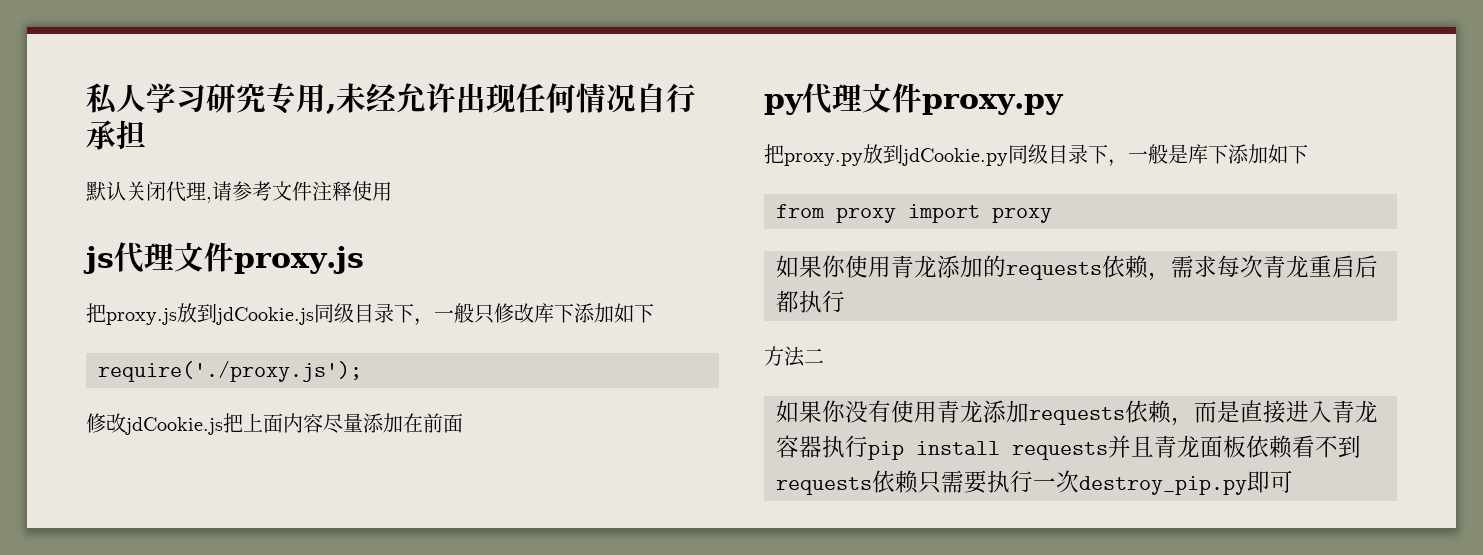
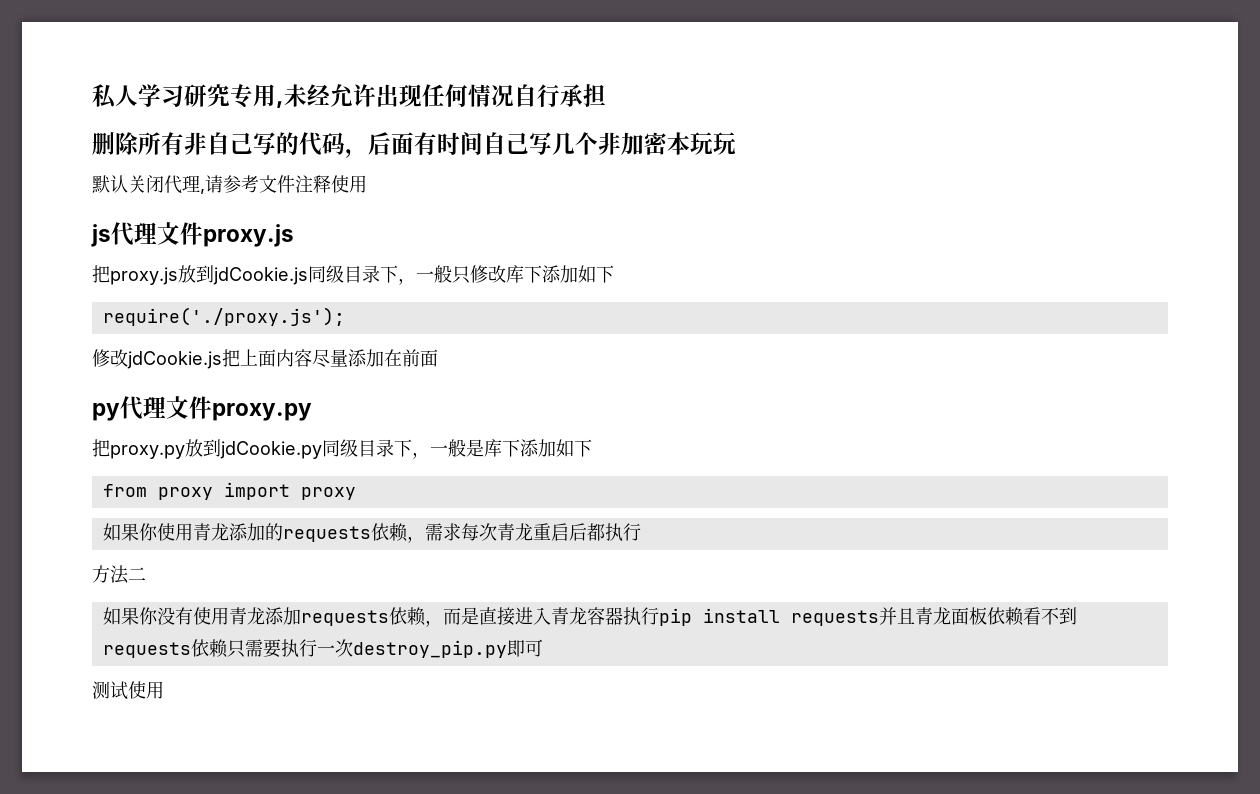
(146, 135) none -> [92,132,736,158] // 删除所有非自己写的代码，后面有时间自己写几个非加密本玩玩
(1293, 481) none -> [92,681,164,700] // 测试使用

